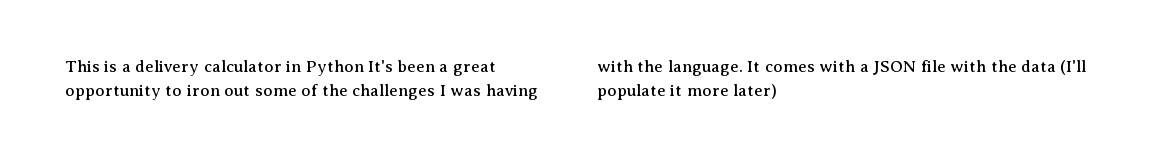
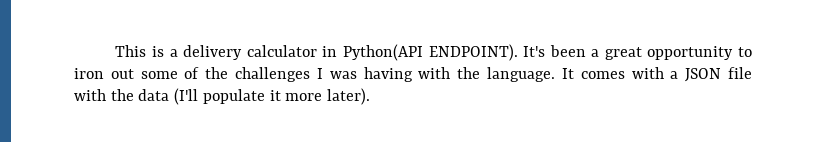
[305,60,364,76] Python -> [342,44,518,61] Python(API ENDPOINT).
[733,84,778,99] later) -> [327,88,371,105] later).

